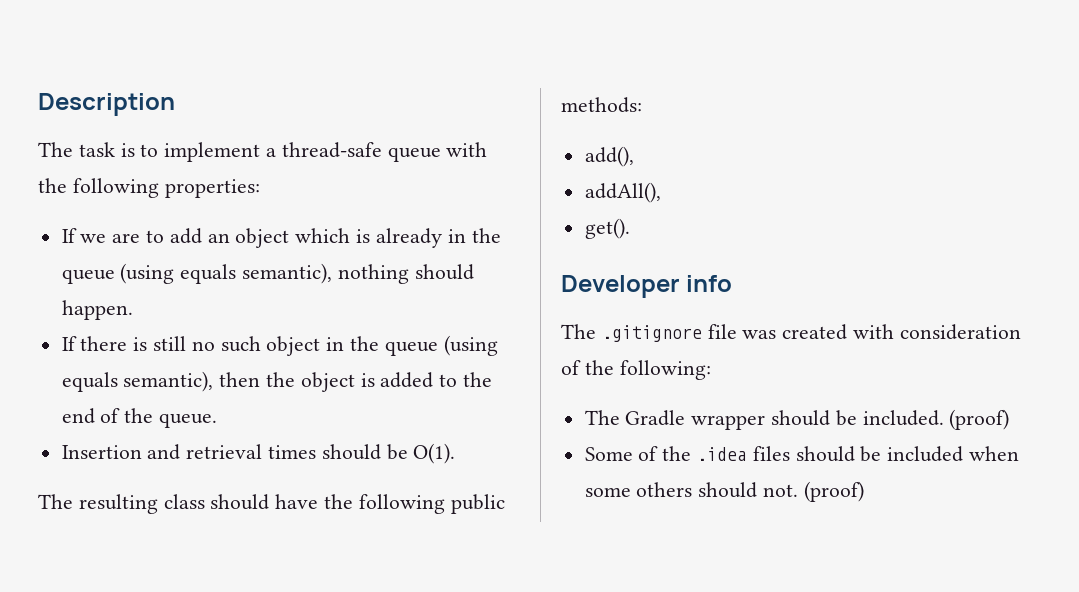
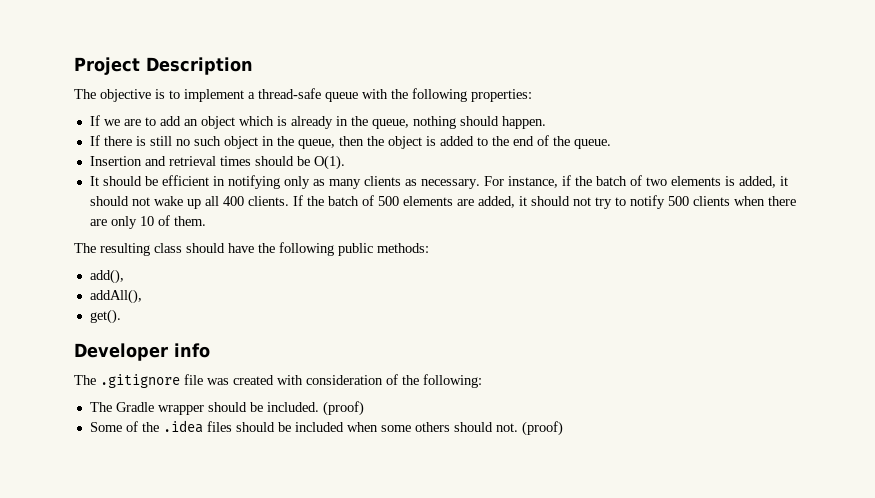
(38, 104) none -> [74,57,140,75] Project
[78,142,115,157] task -> [100,89,151,102] objective
[61,263,333,284] queue (using equals semantic), -> [371,119,409,129] queue,
[384,335,498,356] [61,371,214,392] queue (using equals semantic), -> [297,139,335,149] queue,
(456, 453) none -> [89,175,788,189] [89,195,796,209] [89,215,206,229] // It should be efficient in notifying only as many clients as necessary. For instance, if the batch of two elements is added, it should not wake up all 400 clients. If the batch of 500 elements are added, it should not try to notify 500 clients when there are only 10 of them.

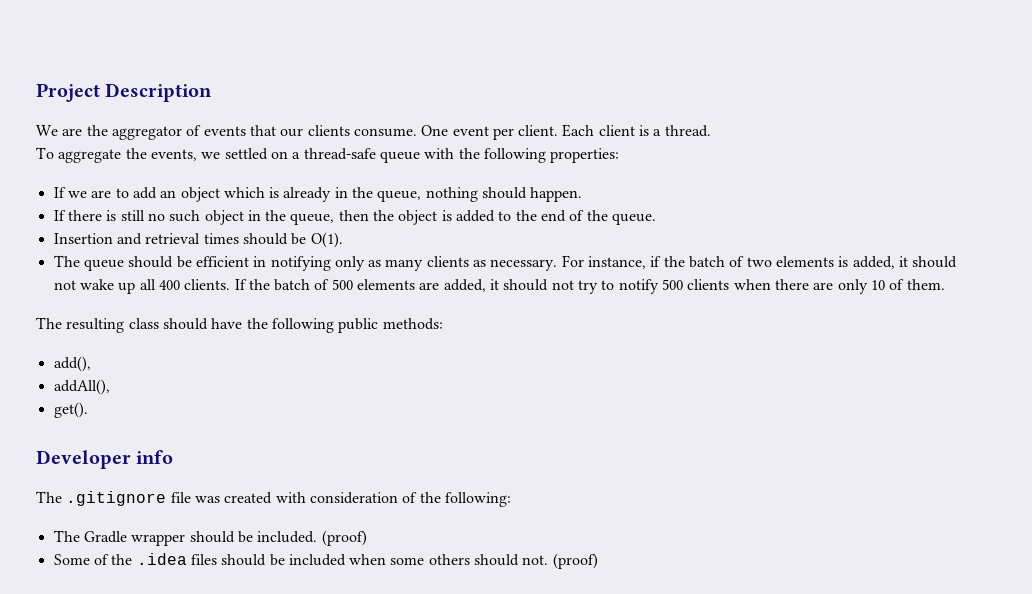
[74,89,244,102] The objective is to implement -> [36,124,711,140] [36,147,288,163] We are the aggregator of events that our clients consume. One event per client. Each client is a thread. // To aggregate the events, we settled on
[89,176,99,186] It -> [53,255,124,271] The queue

